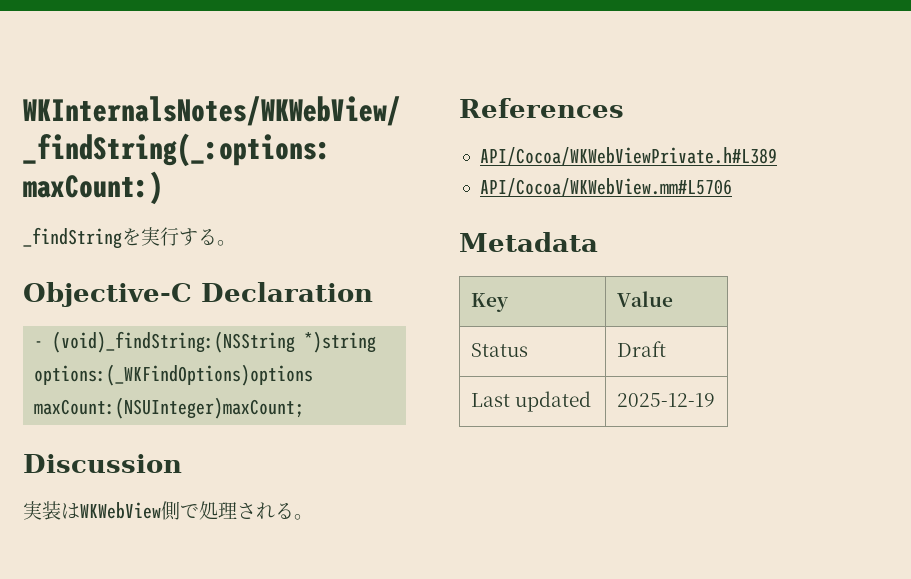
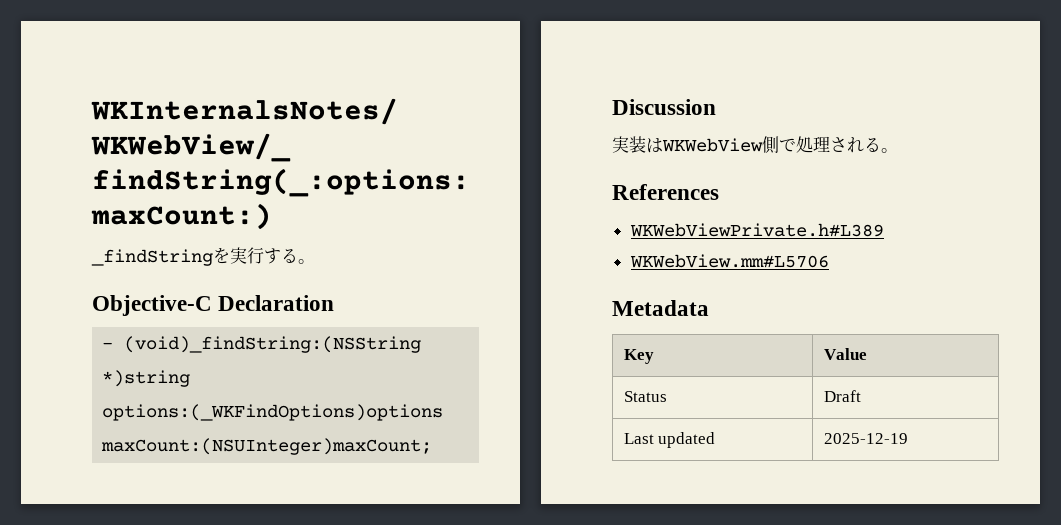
[479,147,777,166] [479,178,732,197] API/Cocoa/WKWebViewPrivate.h#L389 // API/Cocoa/WKWebView.mm#L5706 -> [629,223,884,237] [629,254,829,268] WKWebViewPrivate.h#L389 // WKWebView.mm#L5706

